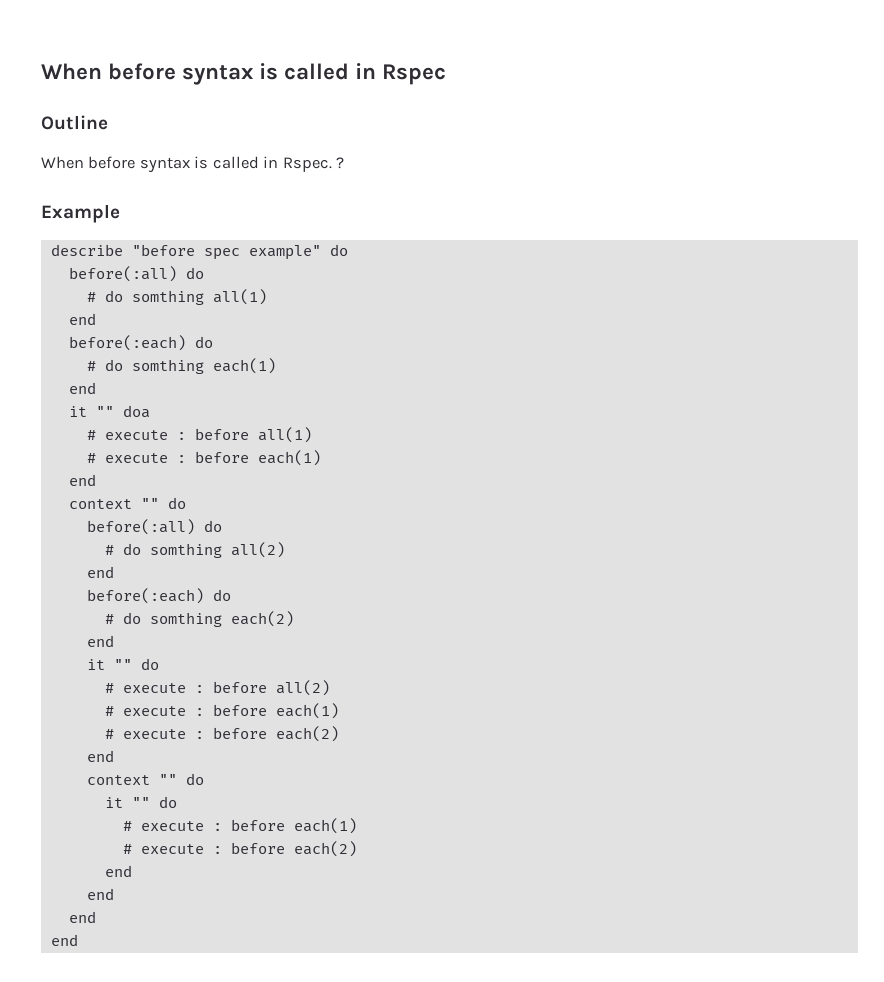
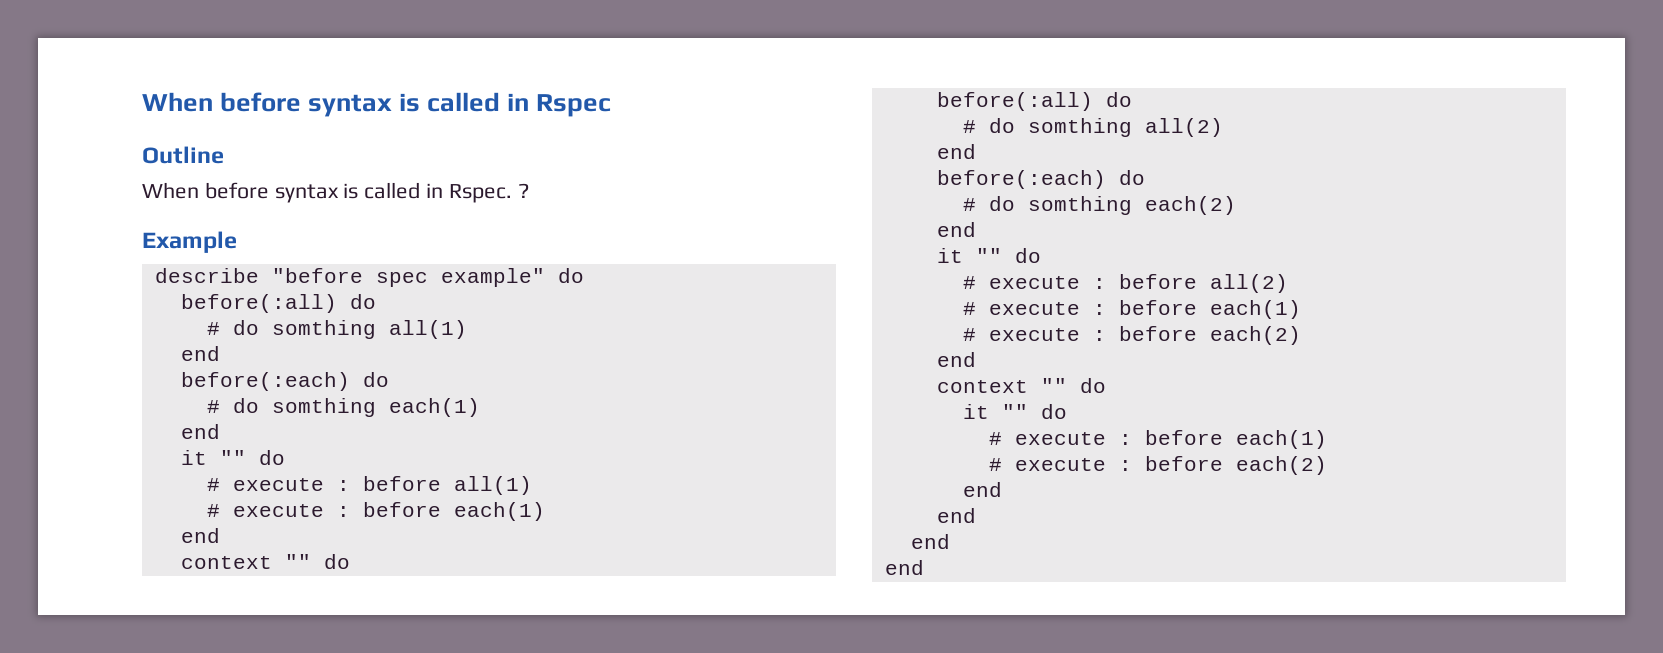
[122,405,150,418] doa -> [258,450,285,465] do

